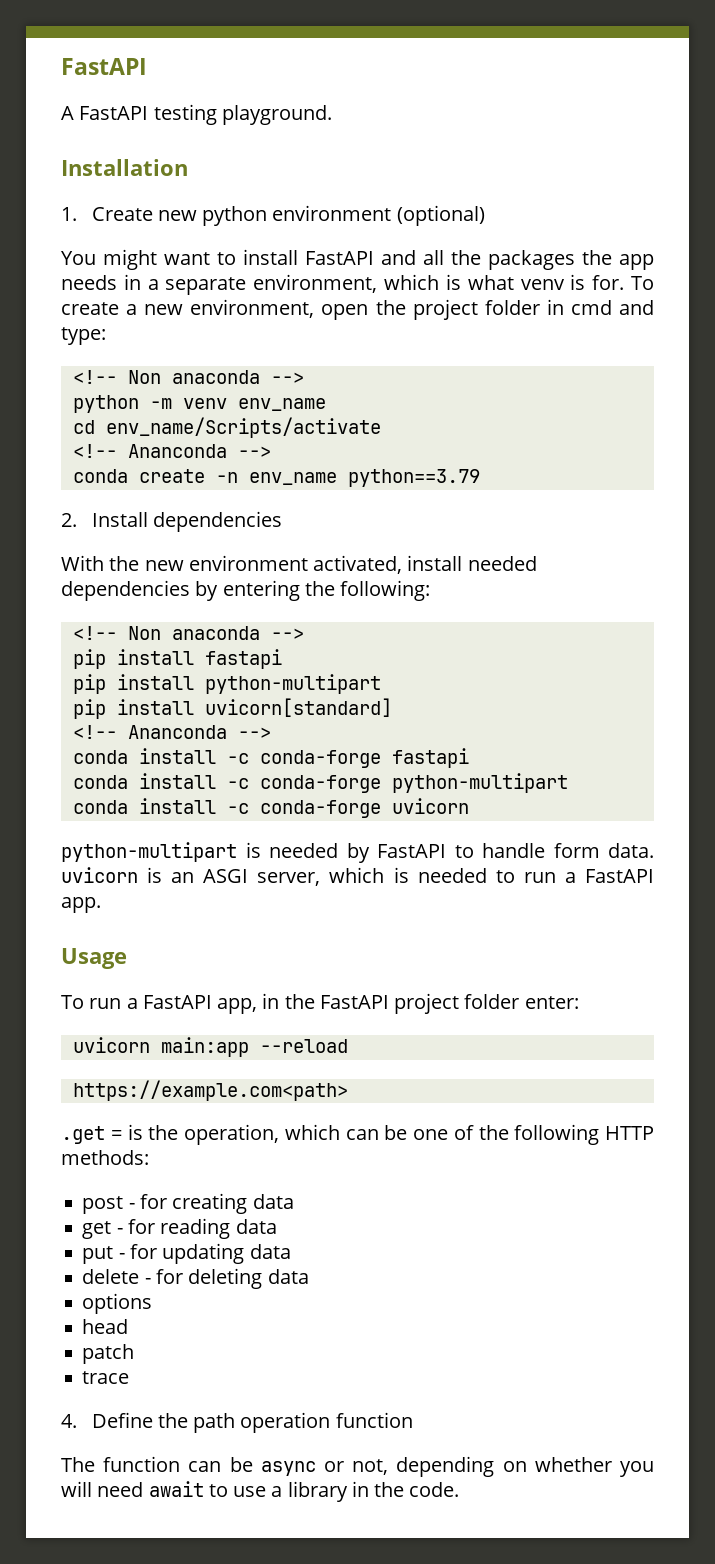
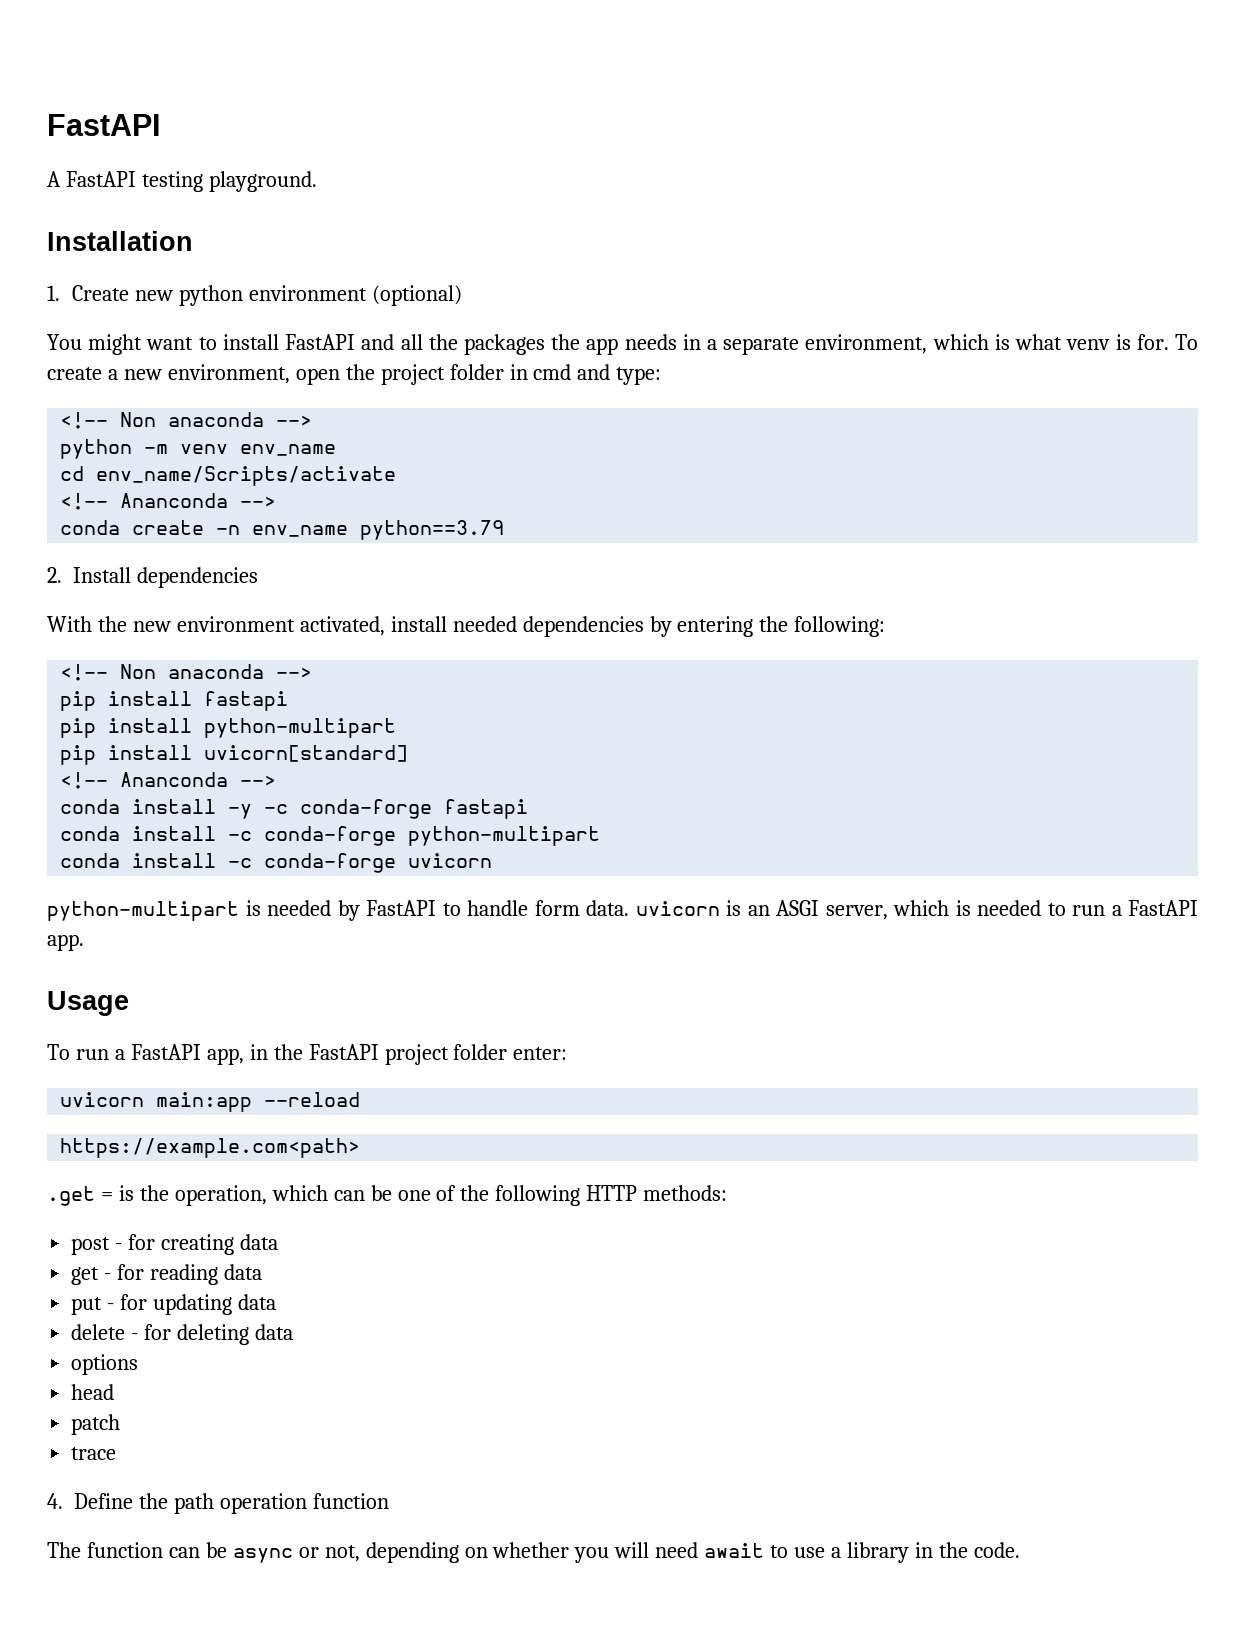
(216, 756) none -> [228,804,253,819] -y

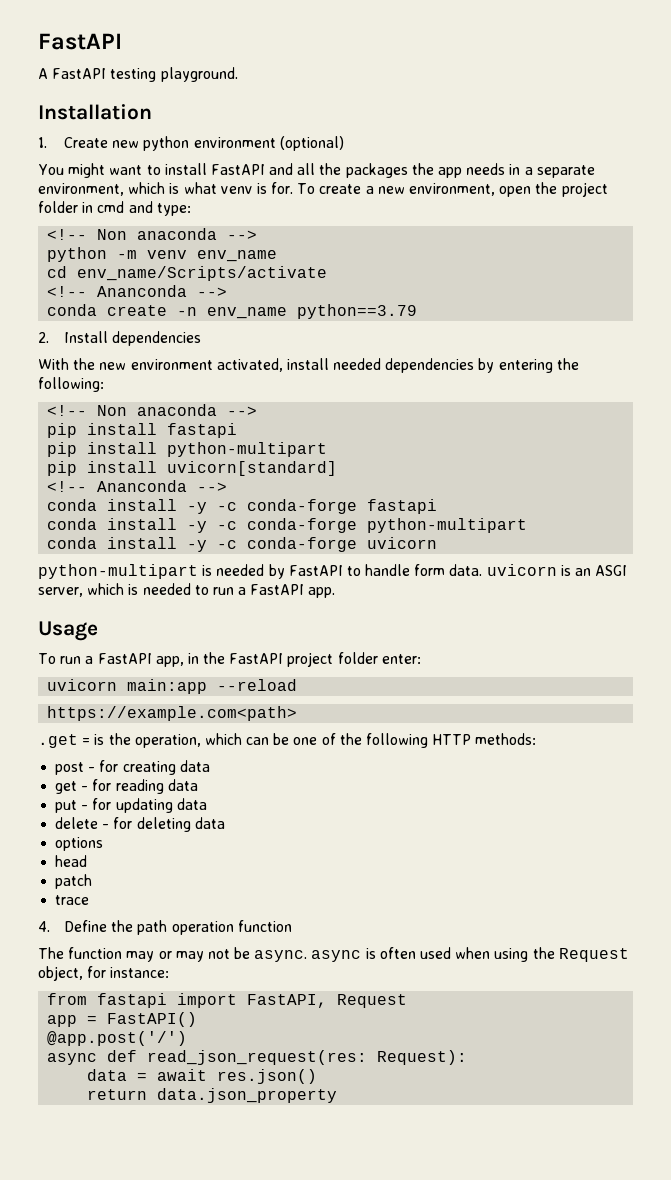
(217, 833) none -> [187,521,208,533] -y
(217, 860) none -> [187,540,208,552] -y
[168,1542,1020,1563] can be async or not, depending on whether you will need await to use a library in the code. -> [126,947,629,962] [38,966,170,981] [47,993,408,1008] [47,1012,198,1027] [47,1031,188,1046] [47,1050,468,1065] [87,1069,318,1084] [87,1088,338,1103] may or may not be async. async is often used when using the Request object, for instance: // from fastapi import FastAPI, Request // app = FastAPI() // @app.post('/') // async def read_json_request(res: Request): // data = await res.json() // return data.json_property

